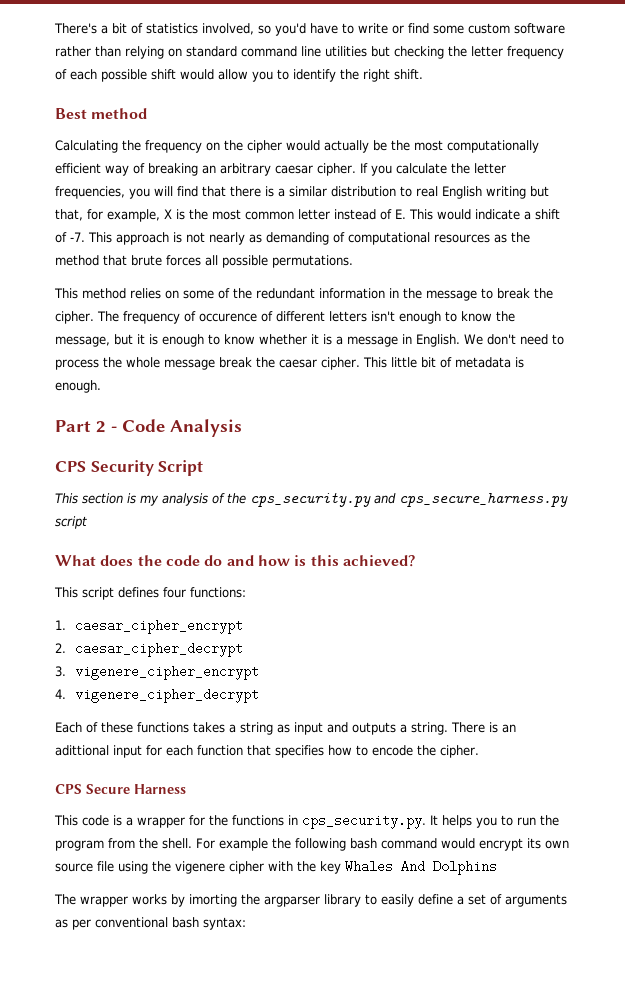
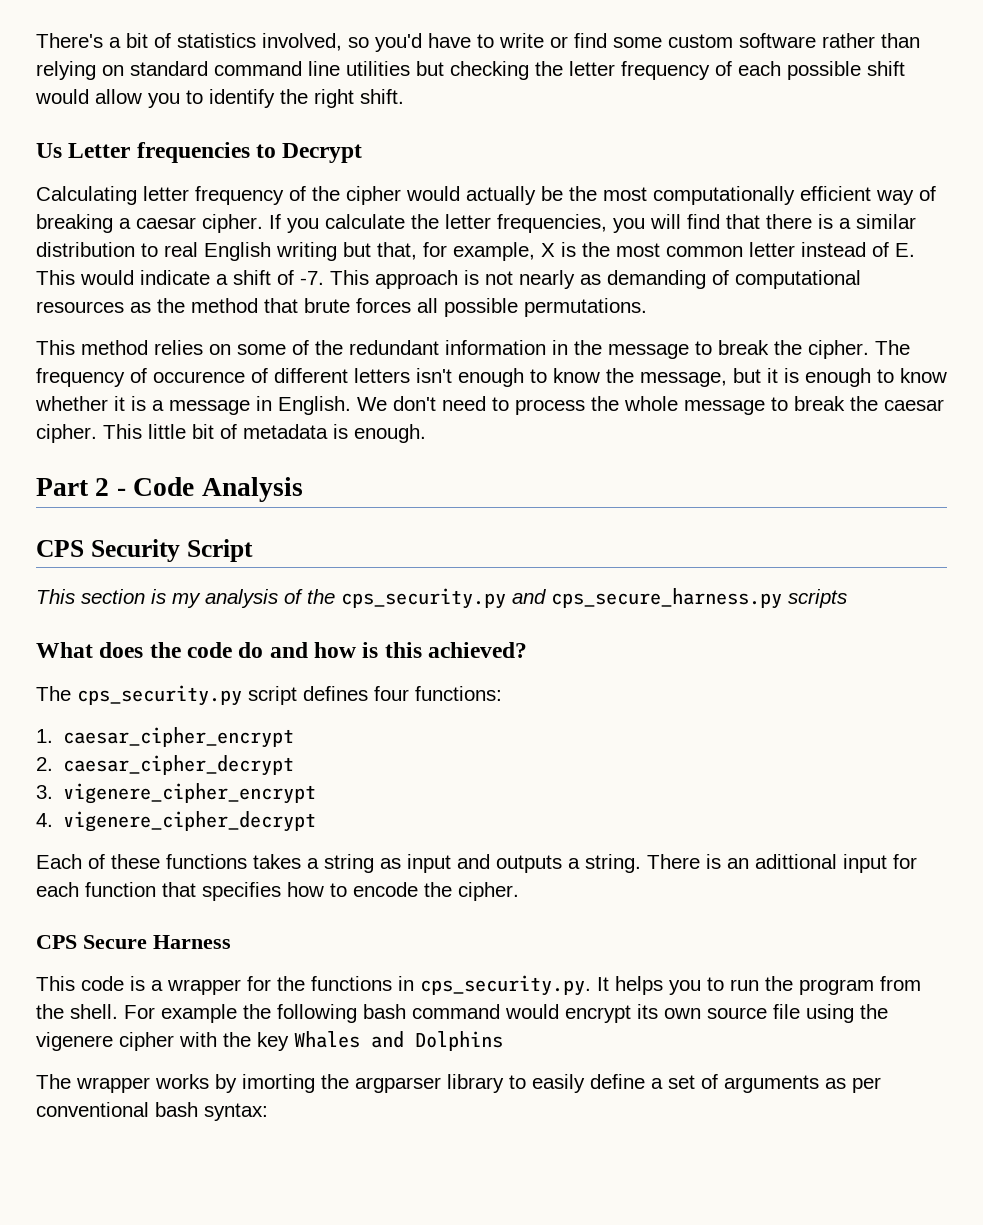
[55,108,148,119] [55,140,220,153] Best method // Calculating the frequency on -> [36,142,363,163] [36,186,306,205] Us Letter frequencies to Decrypt // Calculating letter frequency of
[202,163,271,176] an arbitrary -> [119,218,131,229] a
(215, 364) none -> [771,397,788,411] to
[55,516,87,529] script -> [788,589,847,608] scripts
[54,587,78,598] This -> [36,685,242,706] The cps_security.py
[401,860,425,873] And -> [371,1031,404,1048] and

